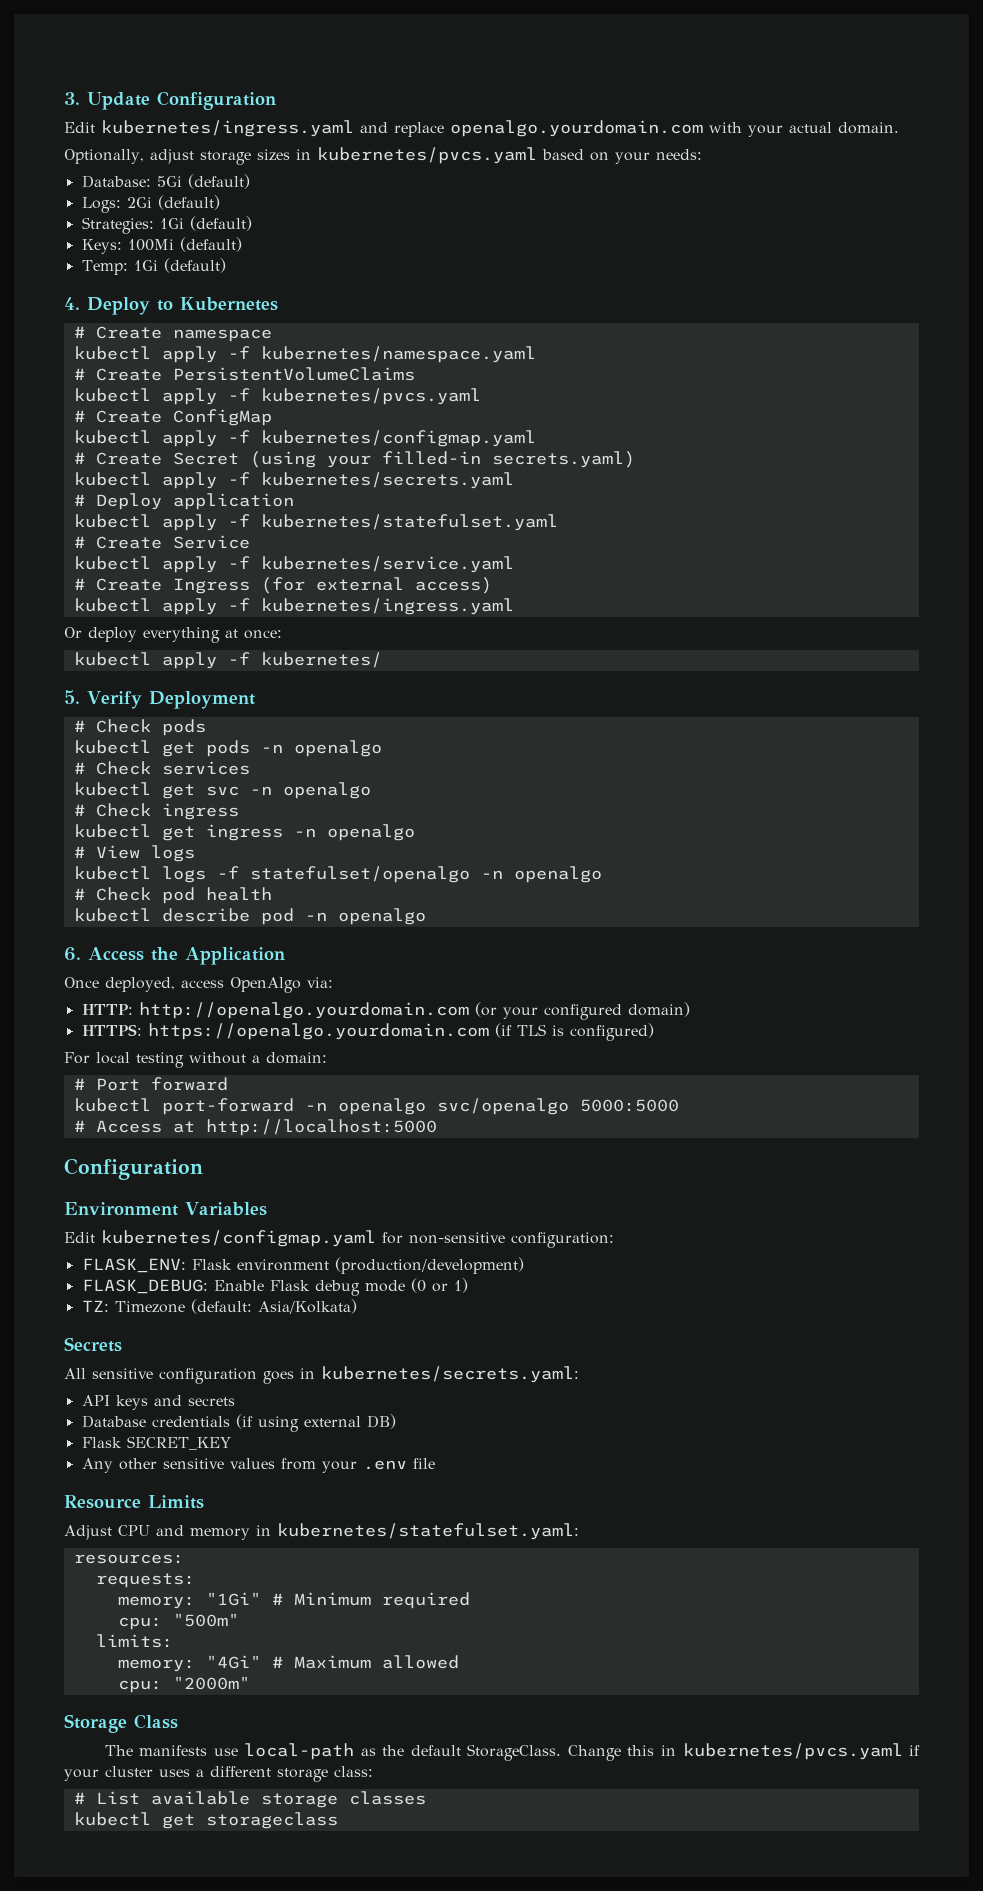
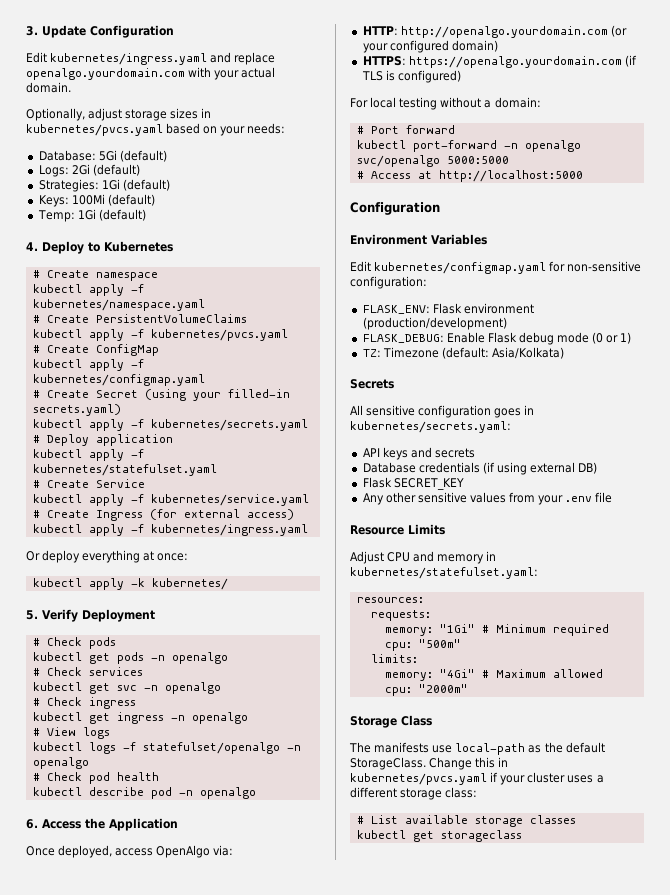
[227,652,250,665] -f -> [130,578,145,587] -k

